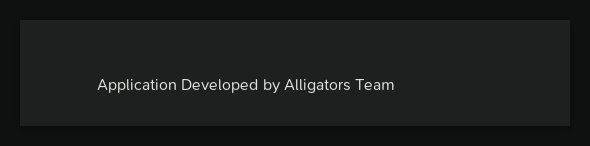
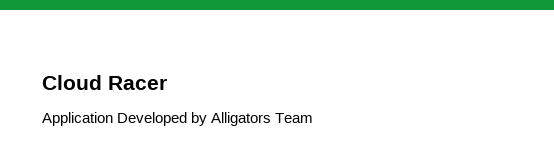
(97, 86) none -> [42,75,167,90] Cloud Racer //

